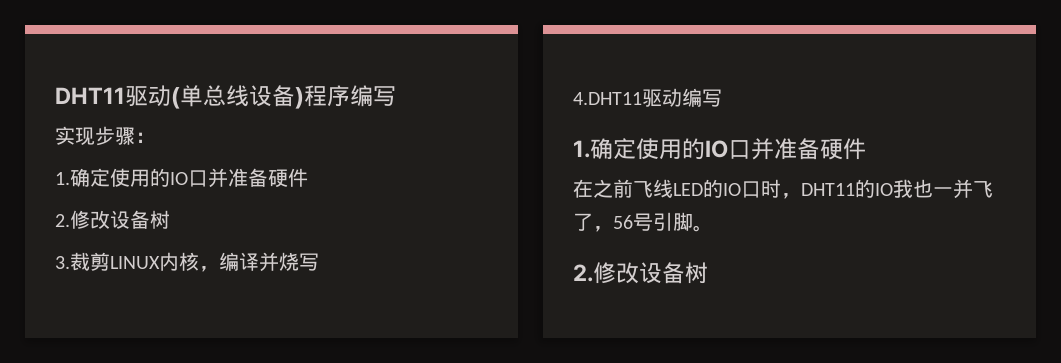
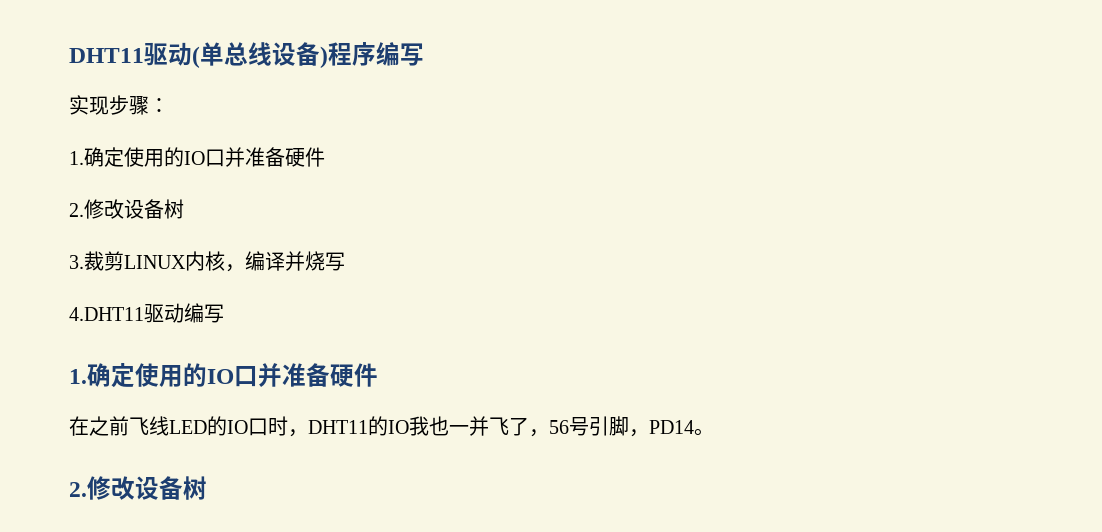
(693, 221) none -> [629,420,694,437] ，PD14

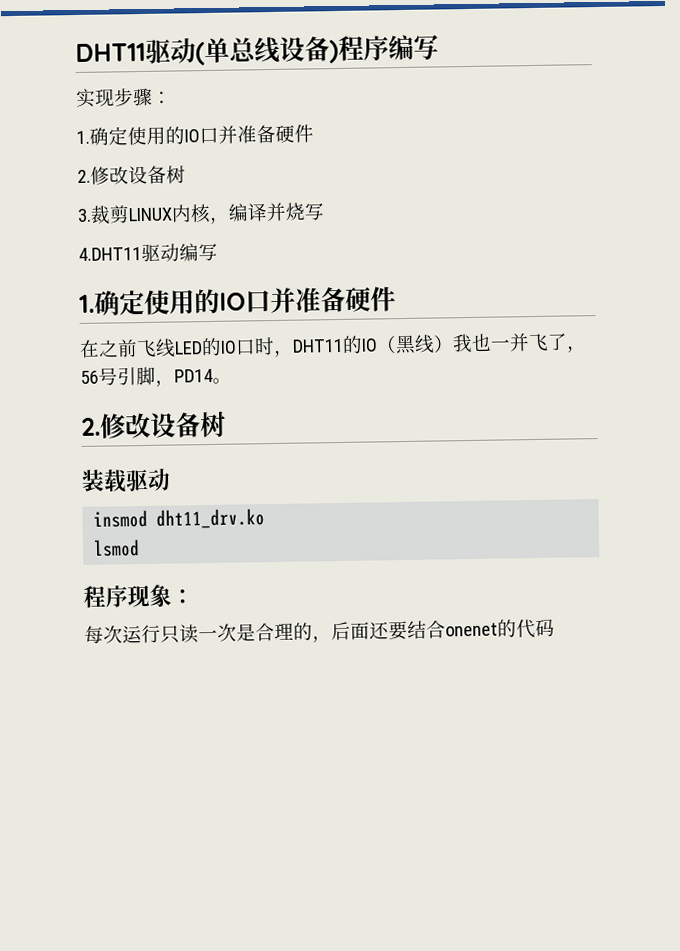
(409, 427) none -> [376,334,454,355] （黑线）
(207, 488) none -> [81,468,171,493] [93,508,266,529] [93,539,141,557] [83,584,194,608] [84,618,555,644] // 装载驱动 // insmod dht11_drv.ko // lsmod // 程序现象： // 每次运行只读一次是合理的，后面还要结合onenet的代码

